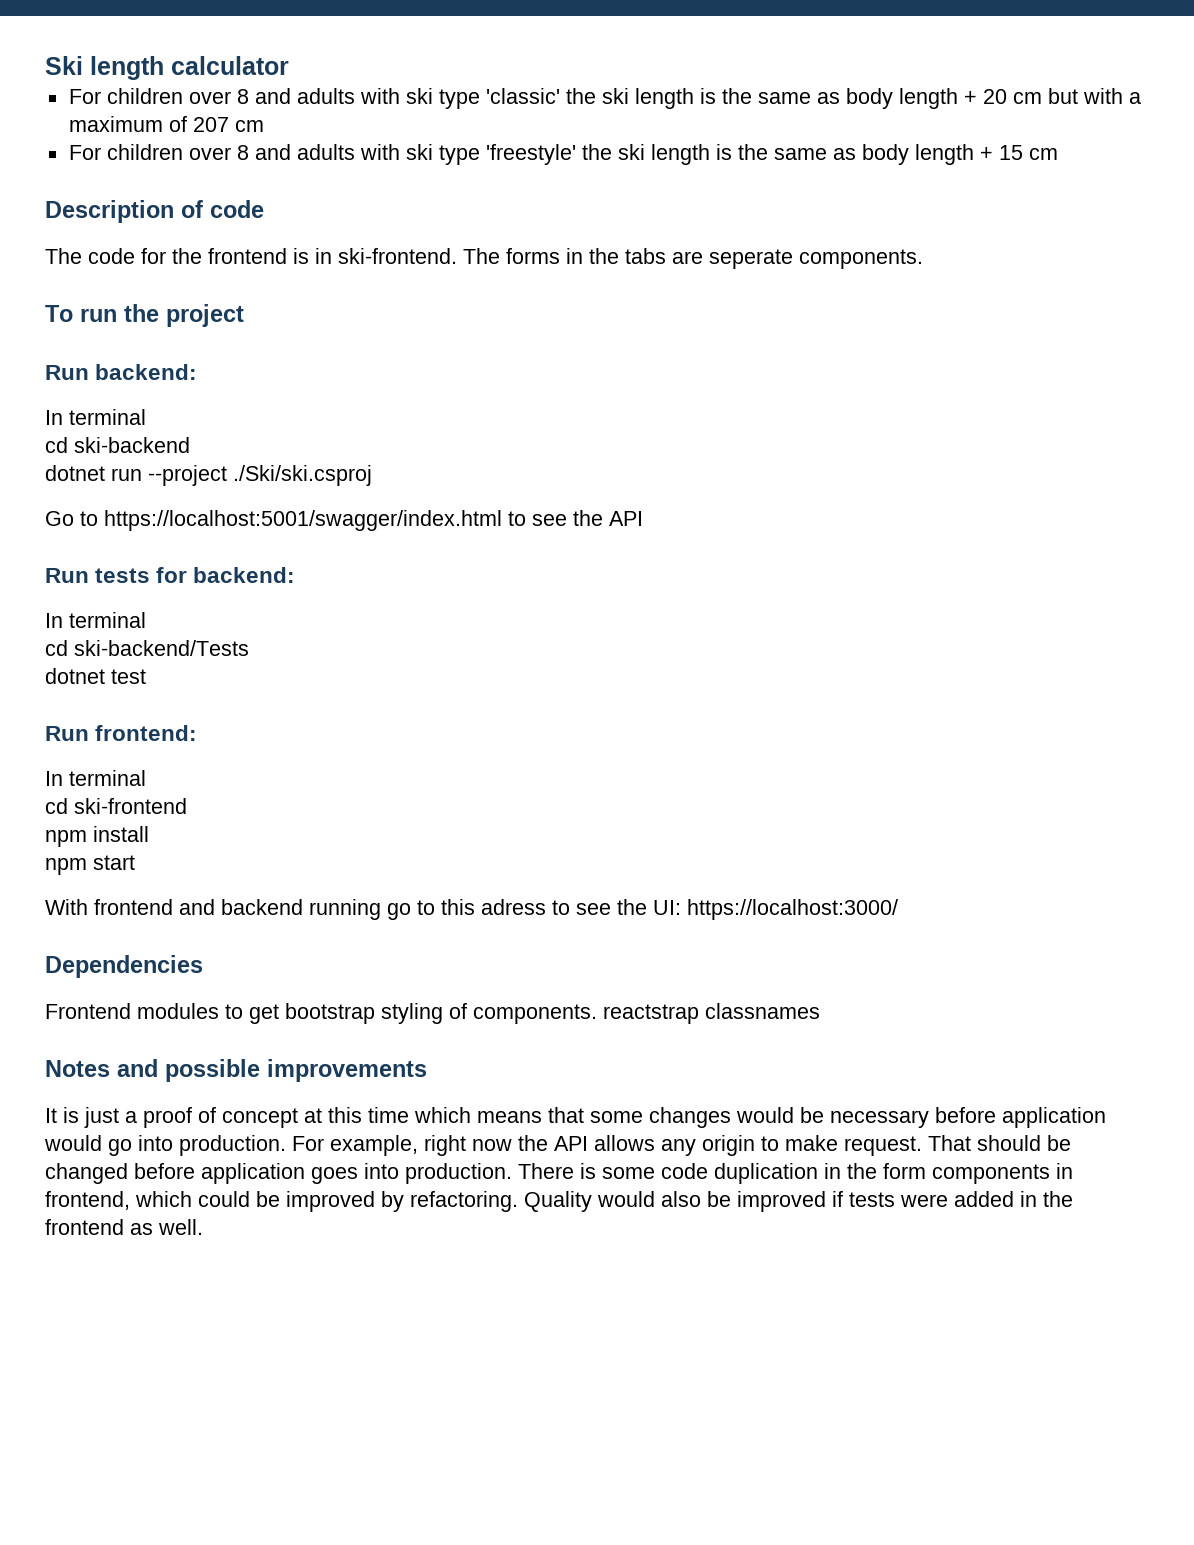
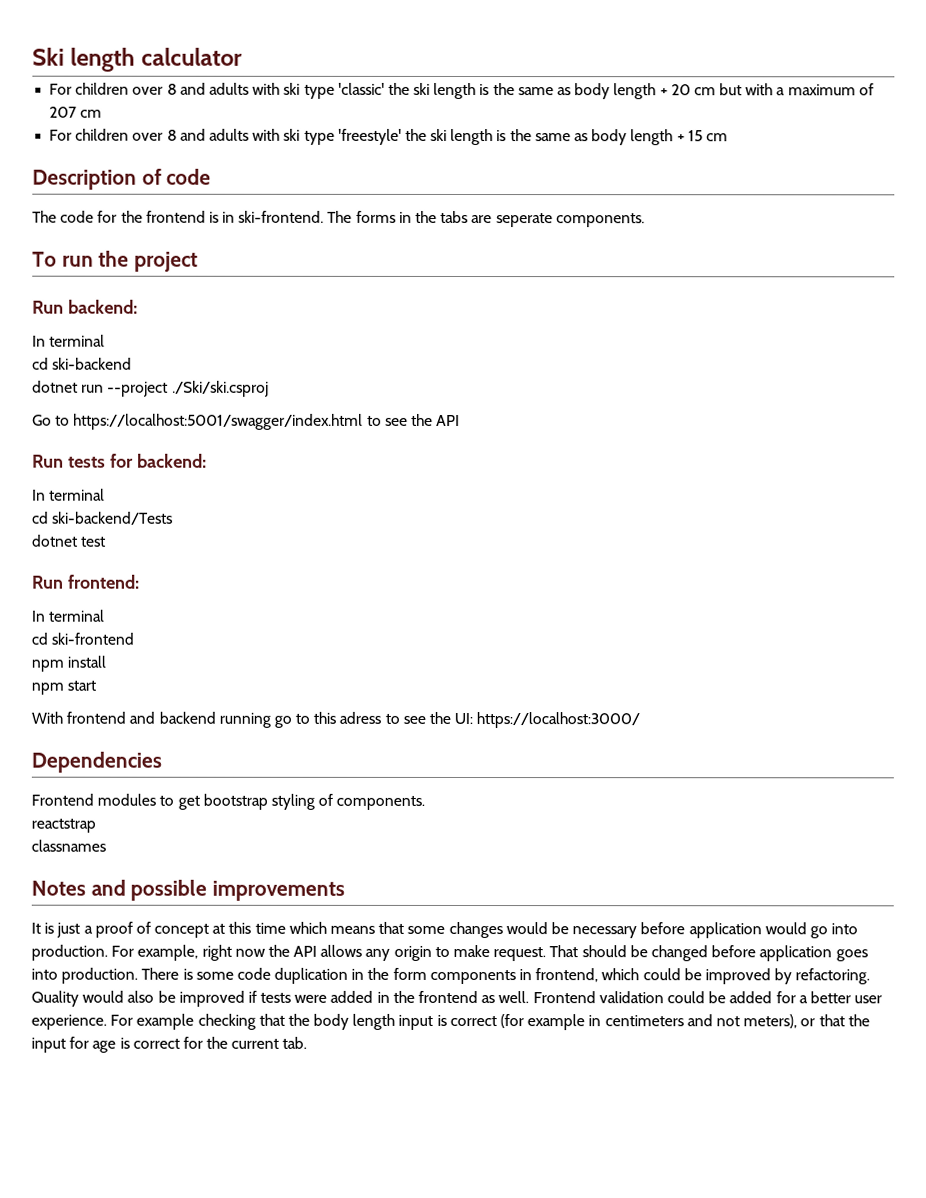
(597, 1014) none -> (426, 802) //
(699, 1014) none -> (96, 825) //
(203, 1227) none -> [532,991,883,1004] [31,1013,870,1031] [31,1036,308,1053] Frontend validation could be added for a better user experience. For example checking that the body length input is correct (for example in centimeters and not meters), or that the input for age is correct for the current tab.

